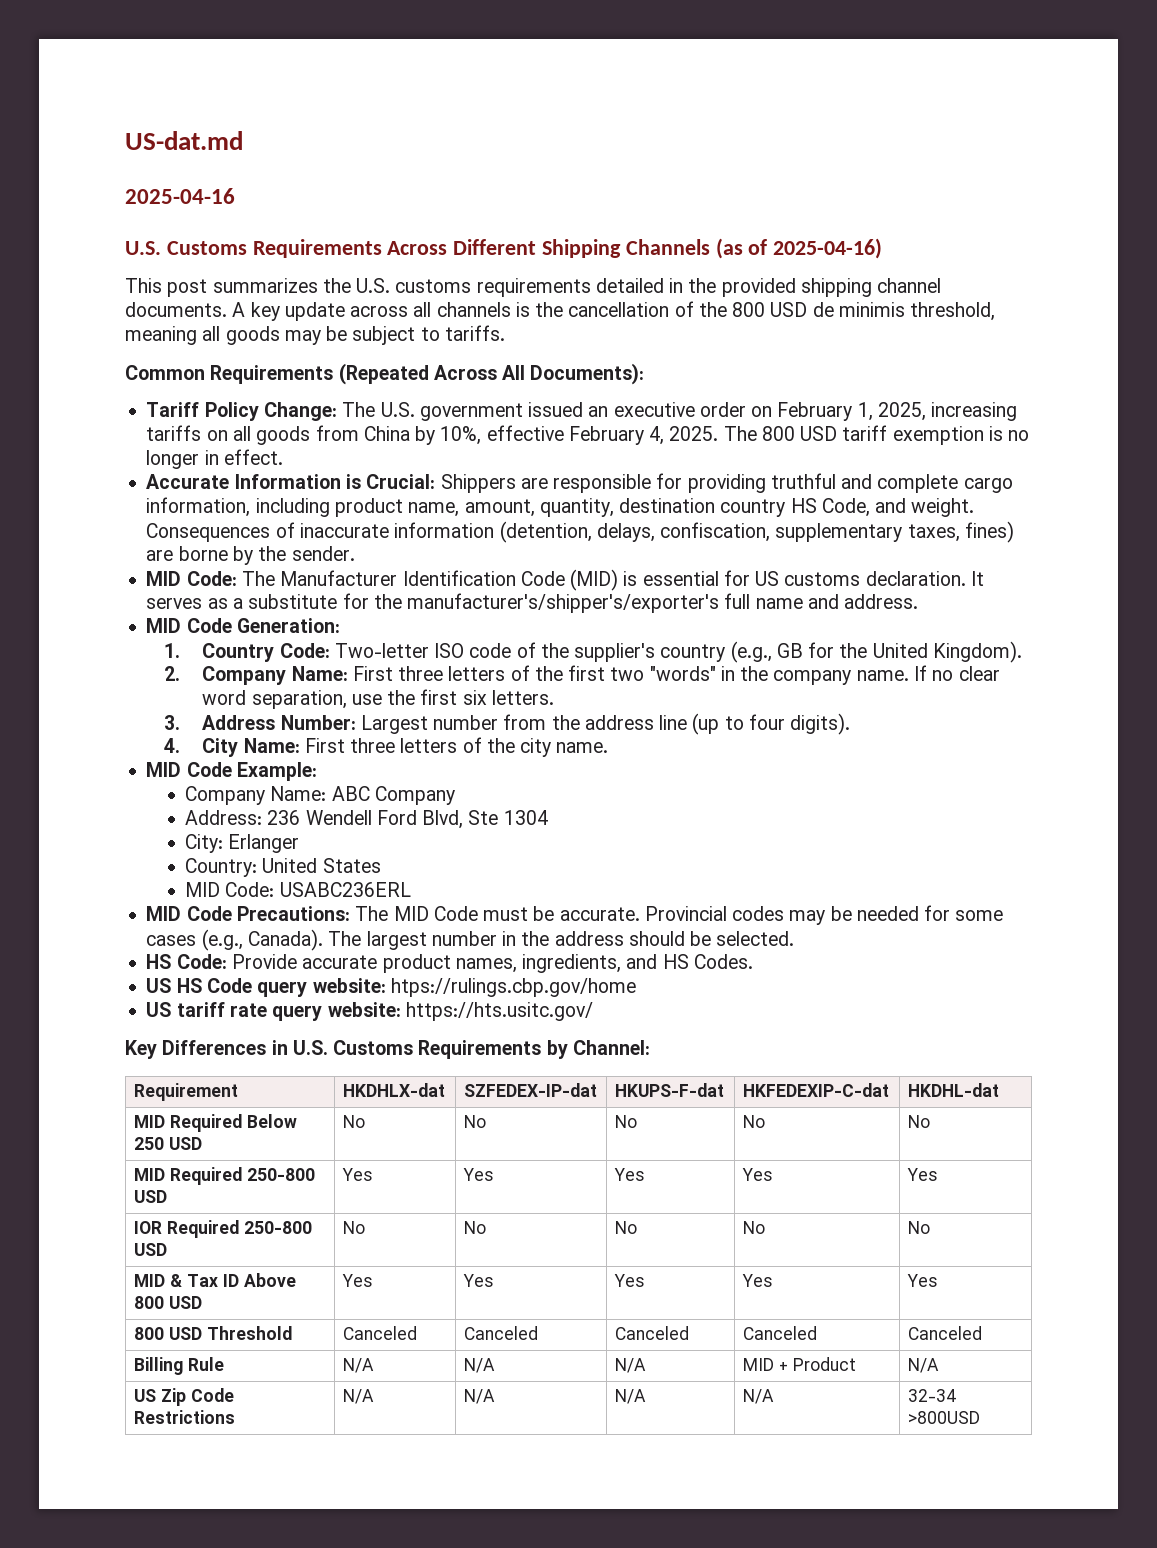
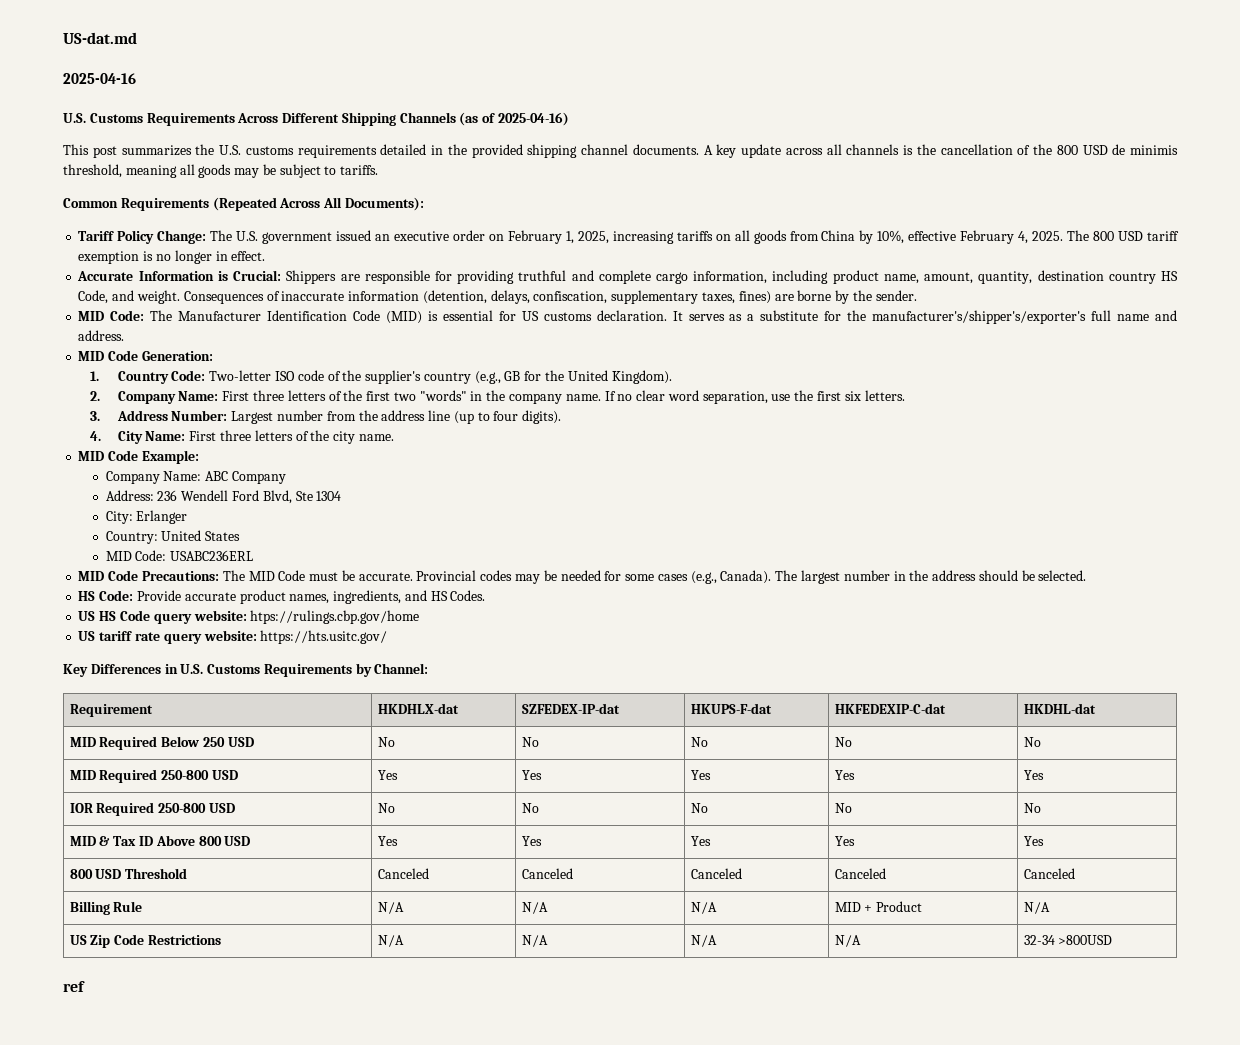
(980, 1417) none -> [63,981,85,992] // ref

